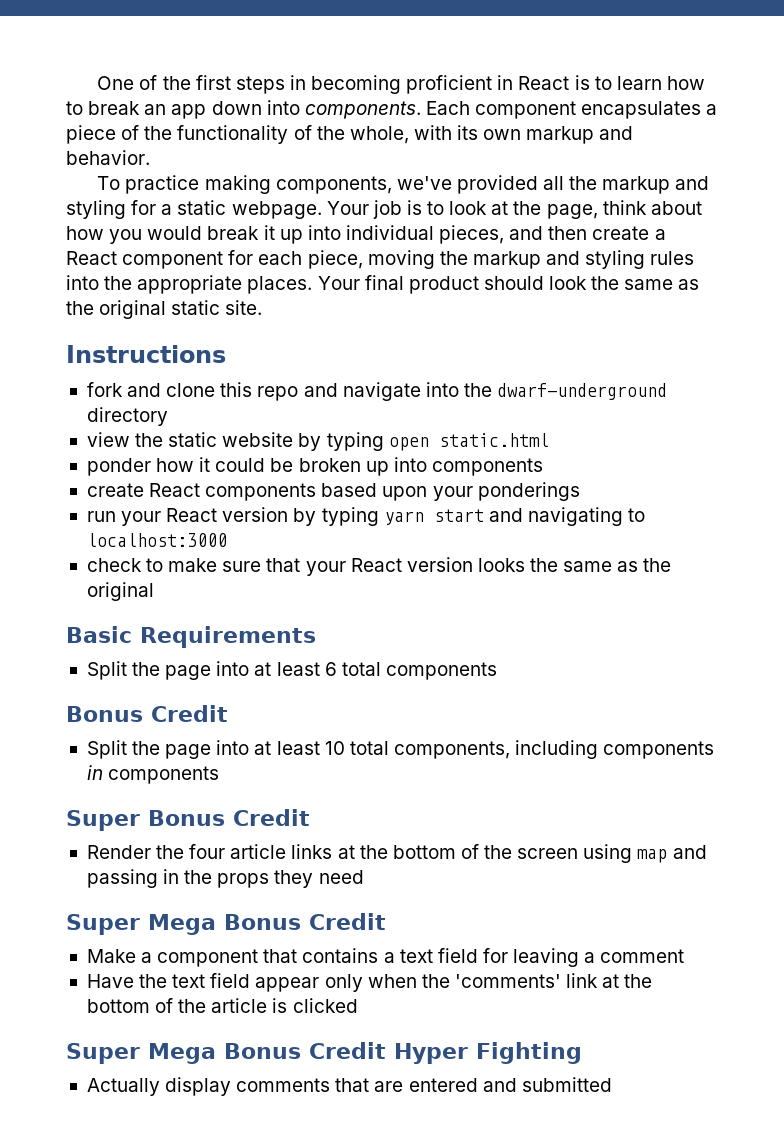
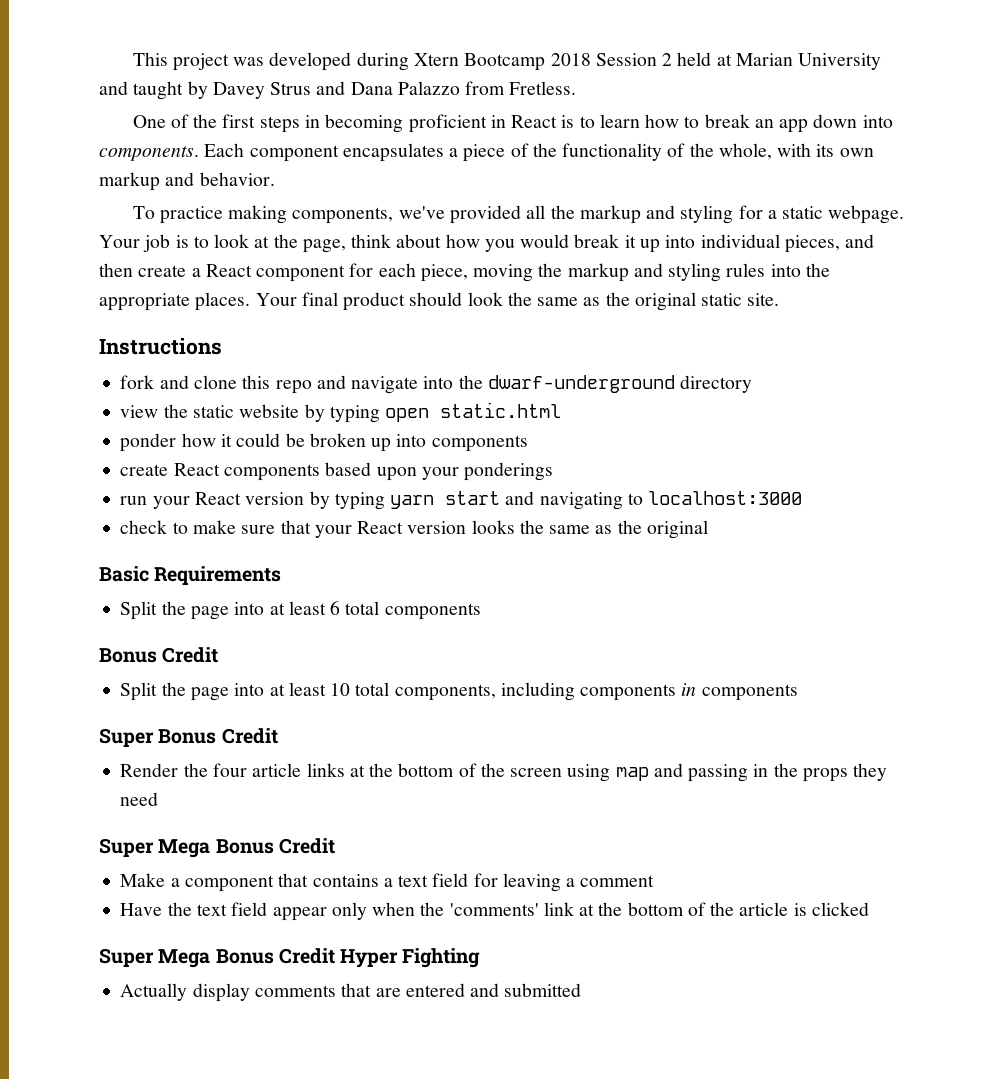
(97, 83) none -> [132,52,882,71] [99,81,577,100] This project was developed during Xtern Bootcamp 2018 Session 2 held at Marian University and taught by Davey Strus and Dana Palazzo from Fretless. //

